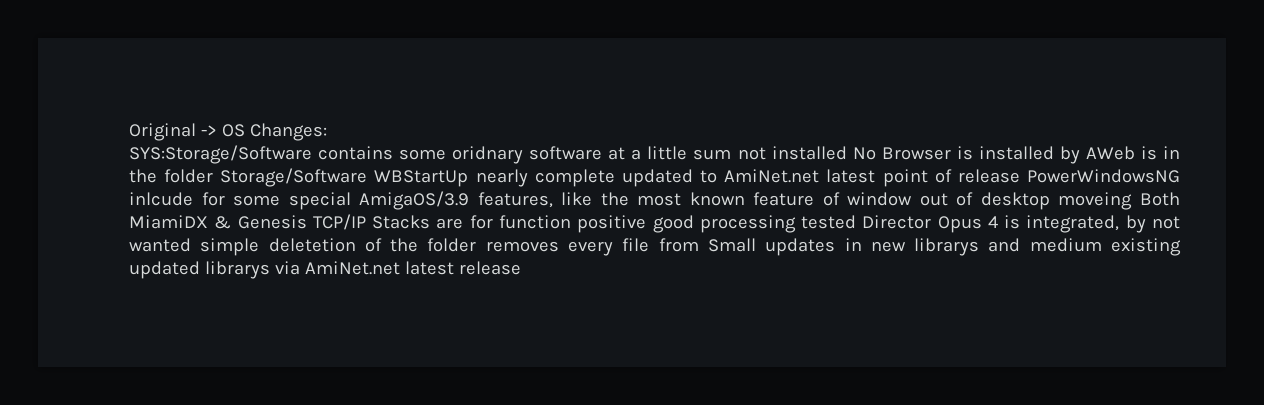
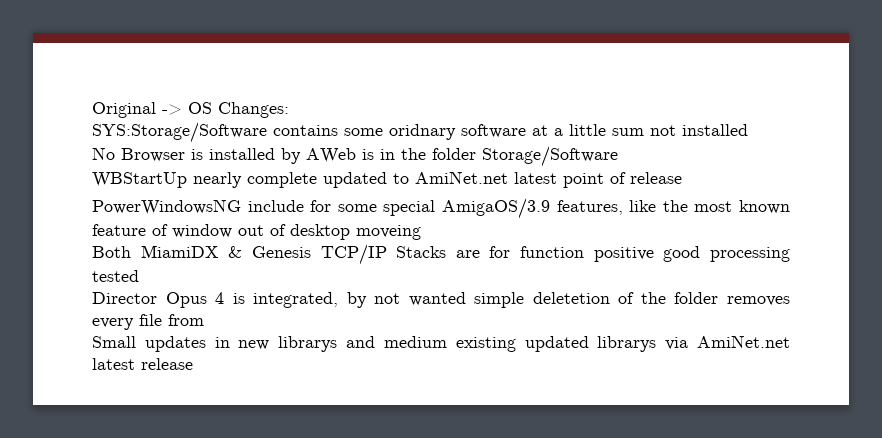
(847, 153) none -> (748, 130) //
(368, 177) none -> (618, 156) //
[1027,169,1181,183] [129,192,193,206] PowerWindowsNG inlcude -> [92,199,304,215] // PowerWindowsNG include
(1133, 201) none -> (421, 232) //
(857, 222) none -> (139, 276) //
(699, 245) none -> (204, 320) //

